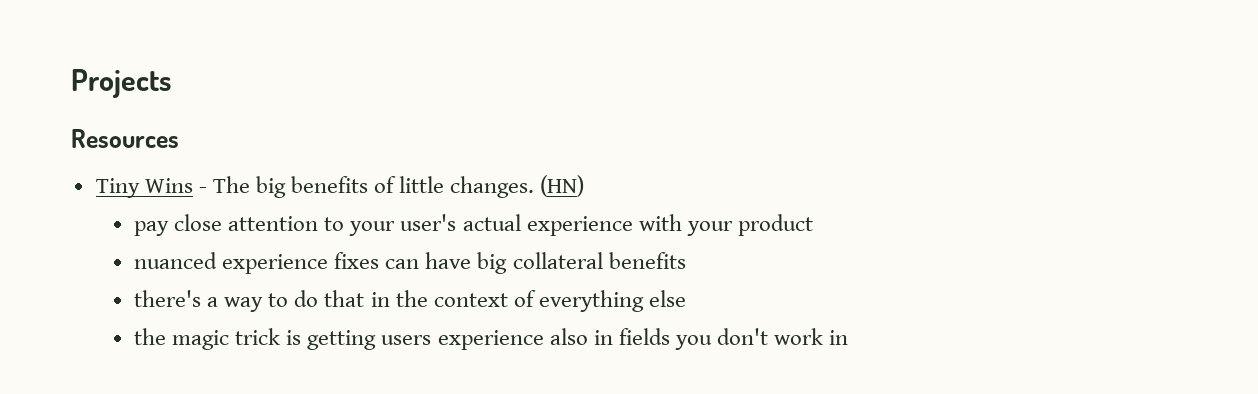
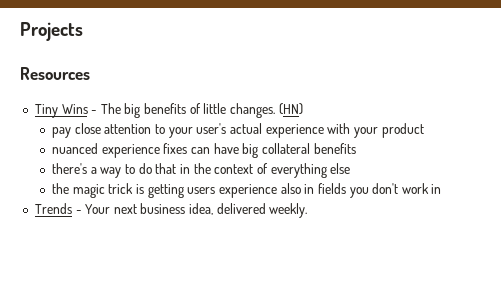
(849, 337) none -> [34,203,308,218] // Trends - Your next business idea, delivered weekly.

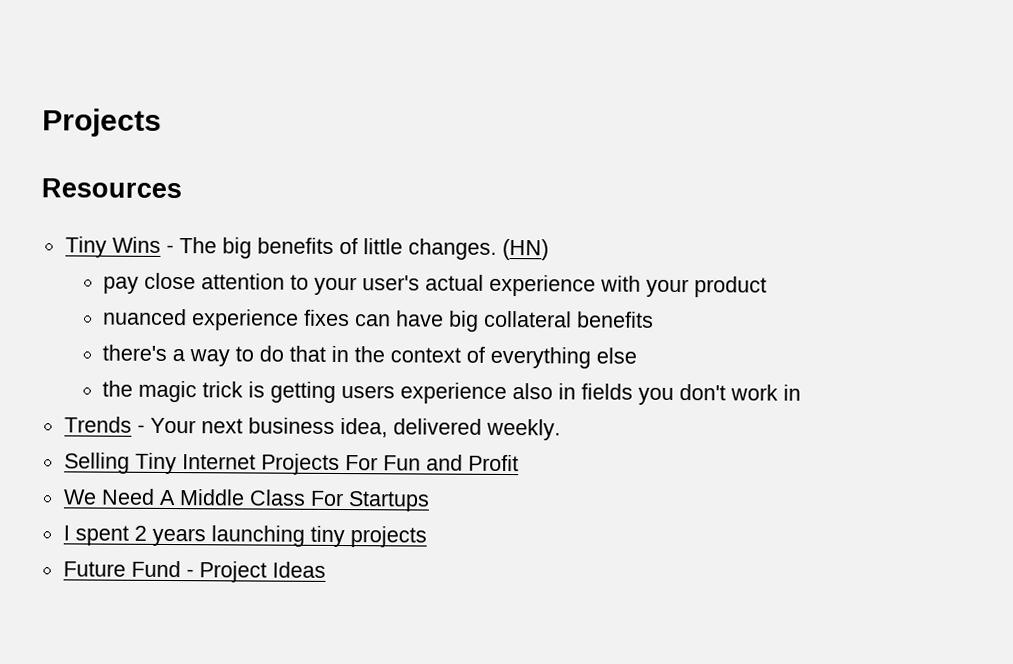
(308, 210) none -> [63,452,519,476] [62,488,430,512] [62,525,427,548] [62,560,326,583] // Selling Tiny Internet Projects For Fun and Profit // We Need A Middle Class For Startups // I spent 2 years launching tiny projects // Future Fund - Project Ideas

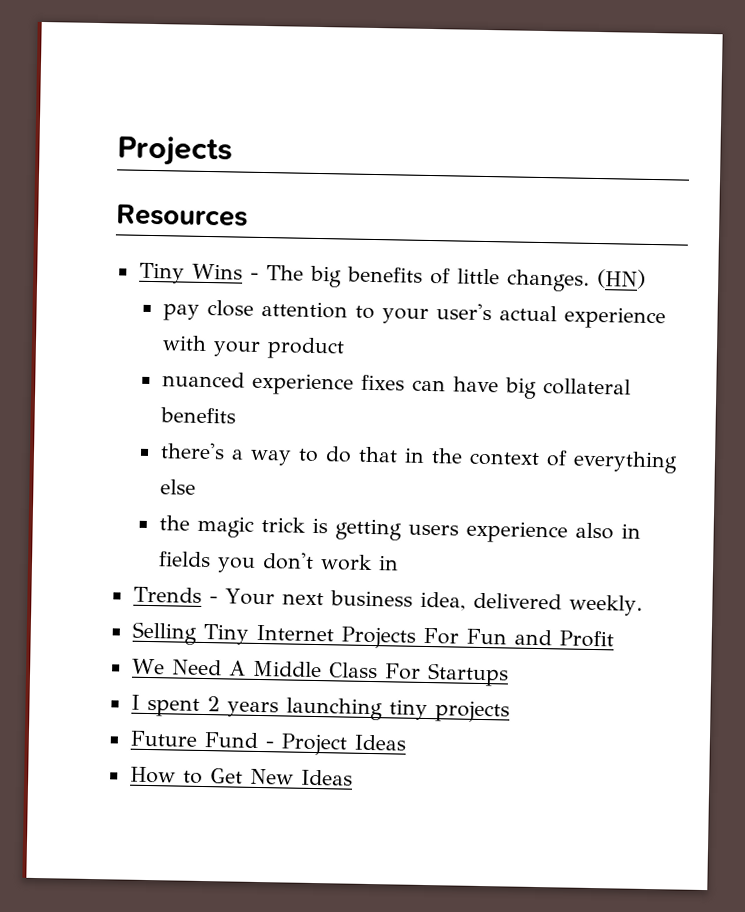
(326, 569) none -> [129,766,353,786] // How to Get New Ideas

